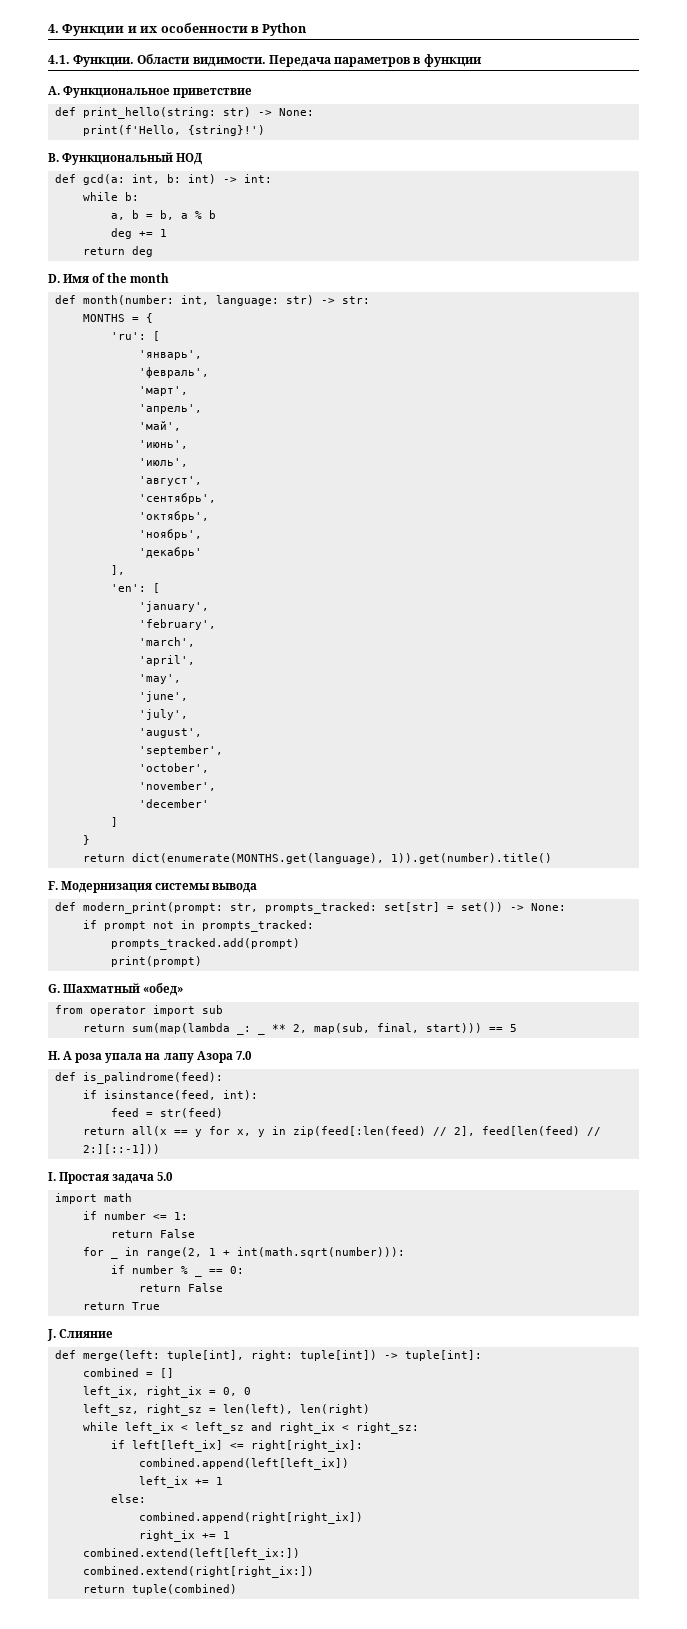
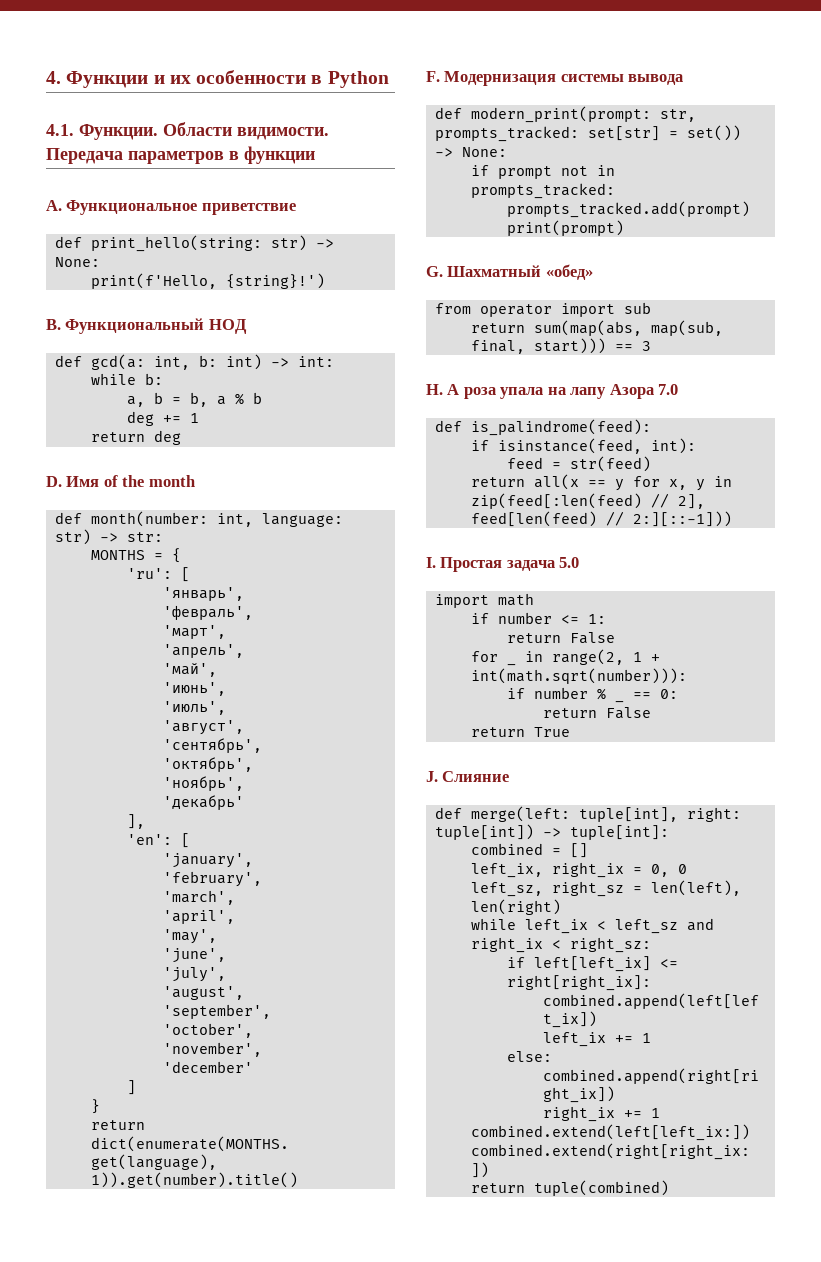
[131,1023,265,1035] [271,1024,307,1033] sum(map(lambda _: _ ** 2, -> [534,320,643,336] sum(map(abs,
[509,1024,517,1032] 5 -> [642,341,652,351] 3

